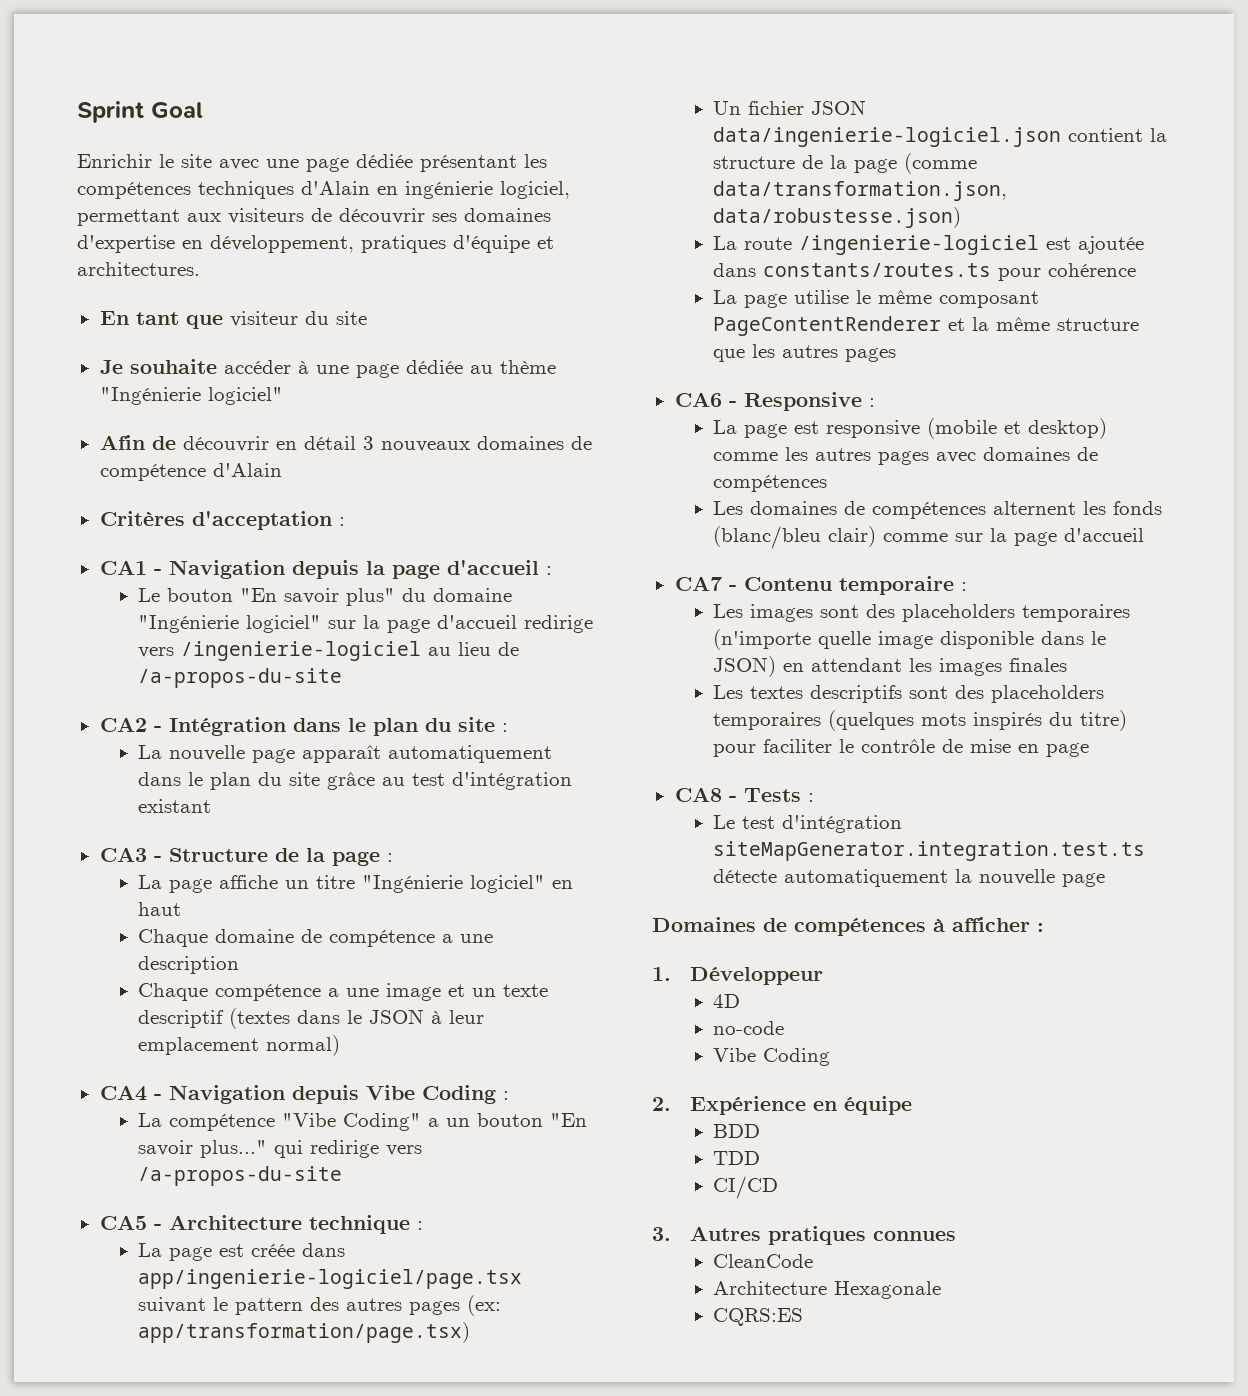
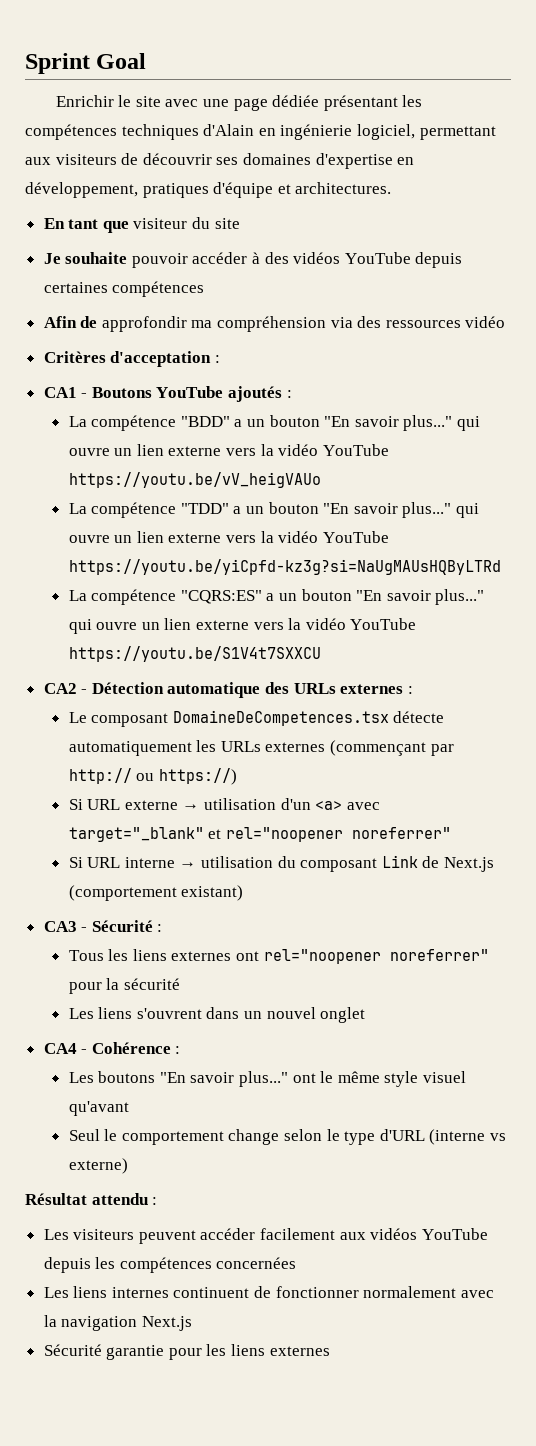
(217, 366) none -> [131,253,188,268] pouvoir
[315,360,556,378] [99,387,283,405] [99,435,592,452] [99,463,282,481] une page dédiée au thème "Ingénierie logiciel" // Afin de découvrir en détail 3 nouveaux domaines de compétence d'Alain -> [264,252,463,268] [43,281,205,297] [43,316,506,332] des vidéos YouTube depuis certaines compétences // Afin de approfondir ma compréhension via des ressources vidéo
[168,560,552,579] [138,588,513,606] [138,615,594,633] [138,641,520,661] [138,668,343,688] [99,717,508,736] [138,745,553,763] [138,772,573,790] [138,799,212,813] [99,847,393,866] [138,875,574,893] [138,902,182,916] [138,929,494,947] [138,956,240,974] [138,983,549,1001] [138,1008,485,1029] [138,1035,341,1056] [99,1085,496,1104] Navigation depuis la page d'accueil : // Le bouton "En savoir plus" du domaine "Ingénierie logiciel" sur la page d'accueil redirige vers /ingenierie-logiciel au lieu de /a-propos-du-site // CA2 - Intégration dans le plan du site : // La nouvelle page apparaît automatiquement dans le plan du site grâce au test d'intégration existant // CA3 - Structure de la page : // La page affiche un titre "Ingénierie logiciel" en haut // Chaque domaine de compétence a une description // Chaque compétence a une image et un texte descriptif (textes dans le JSON à leur emplacement normal) // CA4 - Navigation depuis Vibe Coding -> [91,386,283,402] Boutons YouTube ajoutés
[282,1113,588,1131] [138,1140,423,1158] [138,1166,343,1186] [99,1215,423,1234] [138,1243,346,1261] [138,1269,523,1289] [138,1295,502,1316] [138,1322,471,1343] [713,100,867,115] [713,127,1168,147] [713,153,978,174] [713,181,1008,201] [713,207,962,228] [713,235,1145,255] [713,263,1137,281] [713,290,1040,308] [713,316,1140,336] [713,344,897,362] [674,392,875,411] [713,418,1108,439] [713,447,1099,465] [713,475,828,492] [713,501,1163,519] [713,526,1145,549] [674,576,967,595] [713,604,1131,622] [713,629,1107,650] [713,656,1068,677] [713,685,1105,703] [713,710,1128,731] [713,739,1090,757] [674,787,814,802] [713,815,903,833] [713,841,1146,861] [713,869,1106,887] [652,917,1044,936] [652,967,824,985] [713,994,741,1008] [713,1021,785,1035] [713,1048,831,1066] [652,1096,913,1115] [713,1124,761,1138] [713,1151,761,1165] [713,1176,779,1199] [652,1226,957,1245] [713,1254,814,1268] [713,1281,942,1299] [713,1308,804,1326] "Vibe Coding" a un bouton "En savoir plus..." qui redirige vers /a-propos-du-site // CA5 - Architecture technique : // La page est créée dans app/ingenierie-logiciel/page.tsx suivant le pattern des autres pages (ex: app/transformation/page.tsx) // Un fichier JSON data/ingenierie-logiciel.json contient la structure de la page (comme data/transformation.json, data/robustesse.json) // La route /ingenierie-logiciel est ajoutée dans constants/routes.ts pour cohérence // La page utilise le même composant PageContentRenderer et la même structure que les autres pages // CA6 - Responsive : // La page est responsive (mobile et desktop) comme les autres pages avec domaines de compétences // Les domaines de compétences alternent les fonds (blanc/bleu clair) comme sur la page d'accueil // CA7 - Contenu temporaire : // Les images sont des placeholders temporaires (n'importe quelle image disponible dans le JSON) en attendant les images finales // Les textes descriptifs sont des placeholders temporaires (quelques mots inspirés du titre) pour faciliter le contrôle de mise en page // CA8 - Tests : // Le test d'intégration siteMapGenerator.integration.test.ts détecte automatiquement la nouvelle page // Domaines de compétences à afficher : // 1. Développeur // 4D // no-code // Vibe Coding // 2. Expérience en équipe // BDD // TDD // CI/CD // 3. Autres pratiques connues // CleanCode // Architecture Hexagonale // CQRS:ES -> [180,415,480,431] [68,444,389,456] [68,472,321,488] [68,502,479,518] [68,531,389,543] [68,559,501,575] [68,589,485,605] [68,618,417,634] [68,646,321,662] [43,682,413,698] [68,710,445,727] [68,740,454,756] [68,768,237,785] [68,798,380,810] [68,827,451,842] [68,855,494,872] [68,885,244,901] [43,920,163,932] [68,949,489,964] [68,978,180,994] [68,1007,366,1023] [43,1042,181,1054] [68,1071,466,1087] [68,1101,129,1116] [68,1129,506,1145] [68,1158,128,1174] [25,1193,158,1205] [43,1228,488,1244] [43,1257,297,1273] [43,1286,494,1298] [43,1315,192,1331] [43,1344,330,1360] "BDD" a un bouton "En savoir plus..." qui ouvre un lien externe vers la vidéo YouTube https://youtu.be/vV_heigVAUo // La compétence "TDD" a un bouton "En savoir plus..." qui ouvre un lien externe vers la vidéo YouTube https://youtu.be/yiCpfd-kz3g?si=NaUgMAUsHQByLTRd // La compétence "CQRS:ES" a un bouton "En savoir plus..." qui ouvre un lien externe vers la vidéo YouTube https://youtu.be/S1V4t7SXXCU // CA2 - Détection automatique des URLs externes : // Le composant DomaineDeCompetences.tsx détecte automatiquement les URLs externes (commençant par http:// ou https://) // Si URL externe → utilisation d'un <a> avec target="_blank" et rel="noopener noreferrer" // Si URL interne → utilisation du composant Link de Next.js (comportement existant) // CA3 - Sécurité : // Tous les liens externes ont rel="noopener noreferrer" pour la sécurité // Les liens s'ouvrent dans un nouvel onglet // CA4 - Cohérence : // Les boutons "En savoir plus..." ont le même style visuel qu'avant // Seul le comportement change selon le type d'URL (interne vs externe) // Résultat attendu : // Les visiteurs peuvent accéder facilement aux vidéos YouTube depuis les compétences concernées // Les liens internes continuent de fonctionner normalement avec la navigation Next.js // Sécurité garantie pour les liens externes

